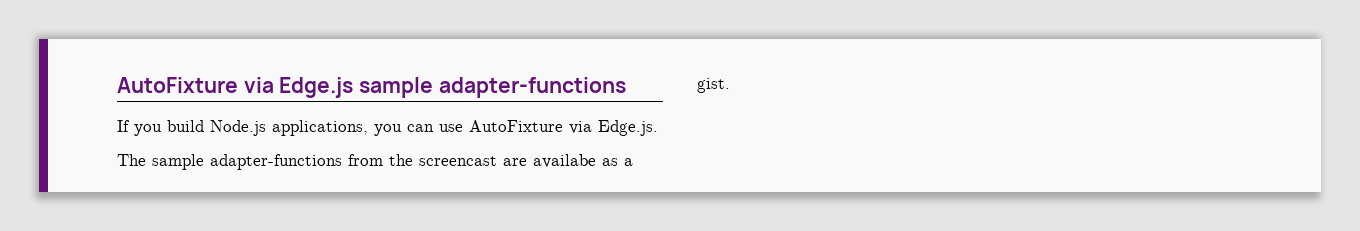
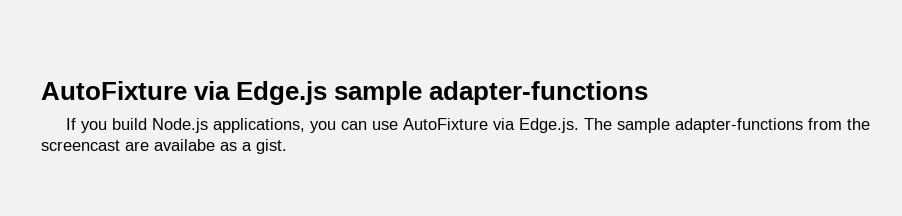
(658, 128) // -> (580, 125) none

